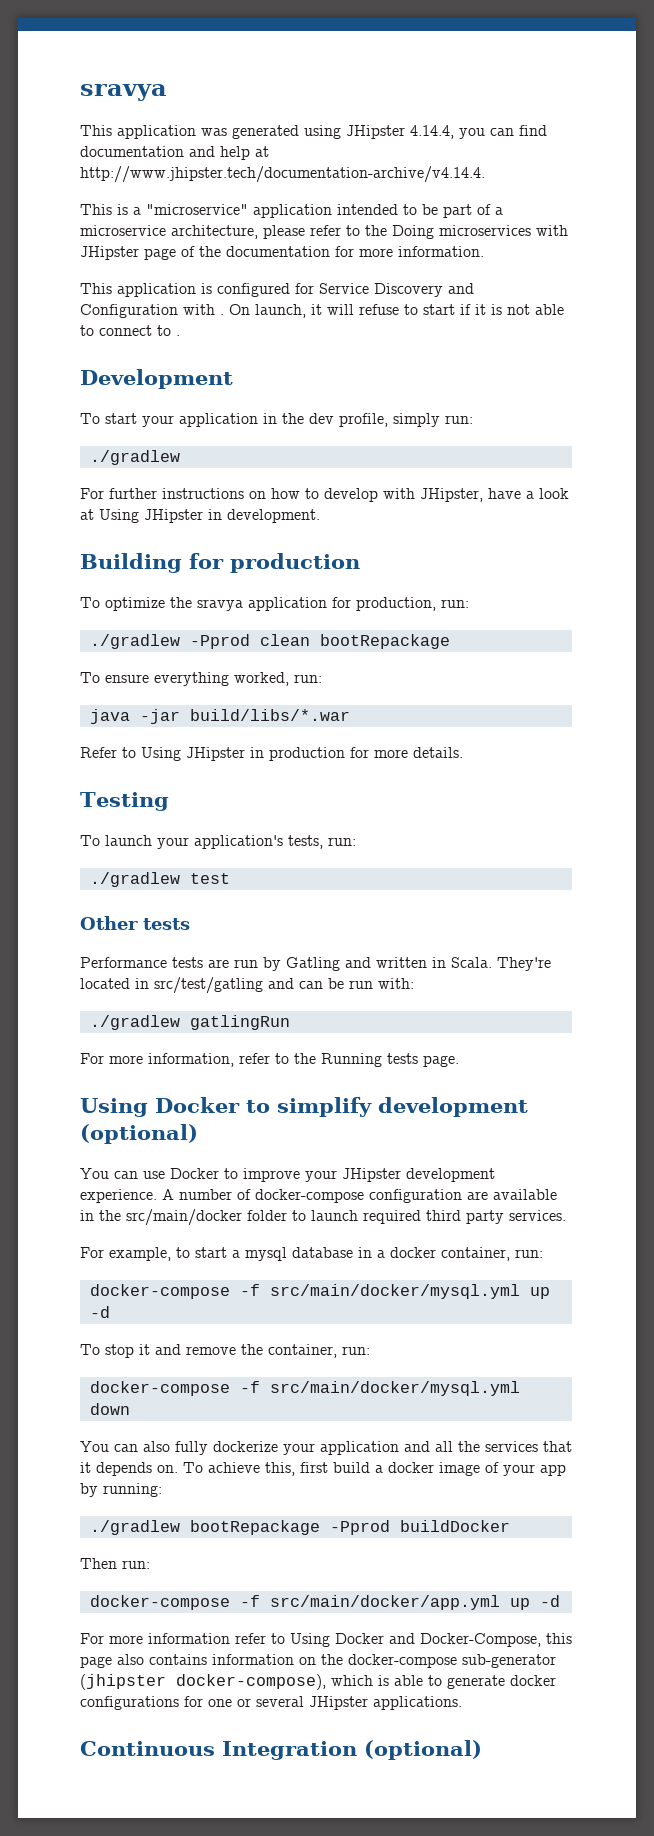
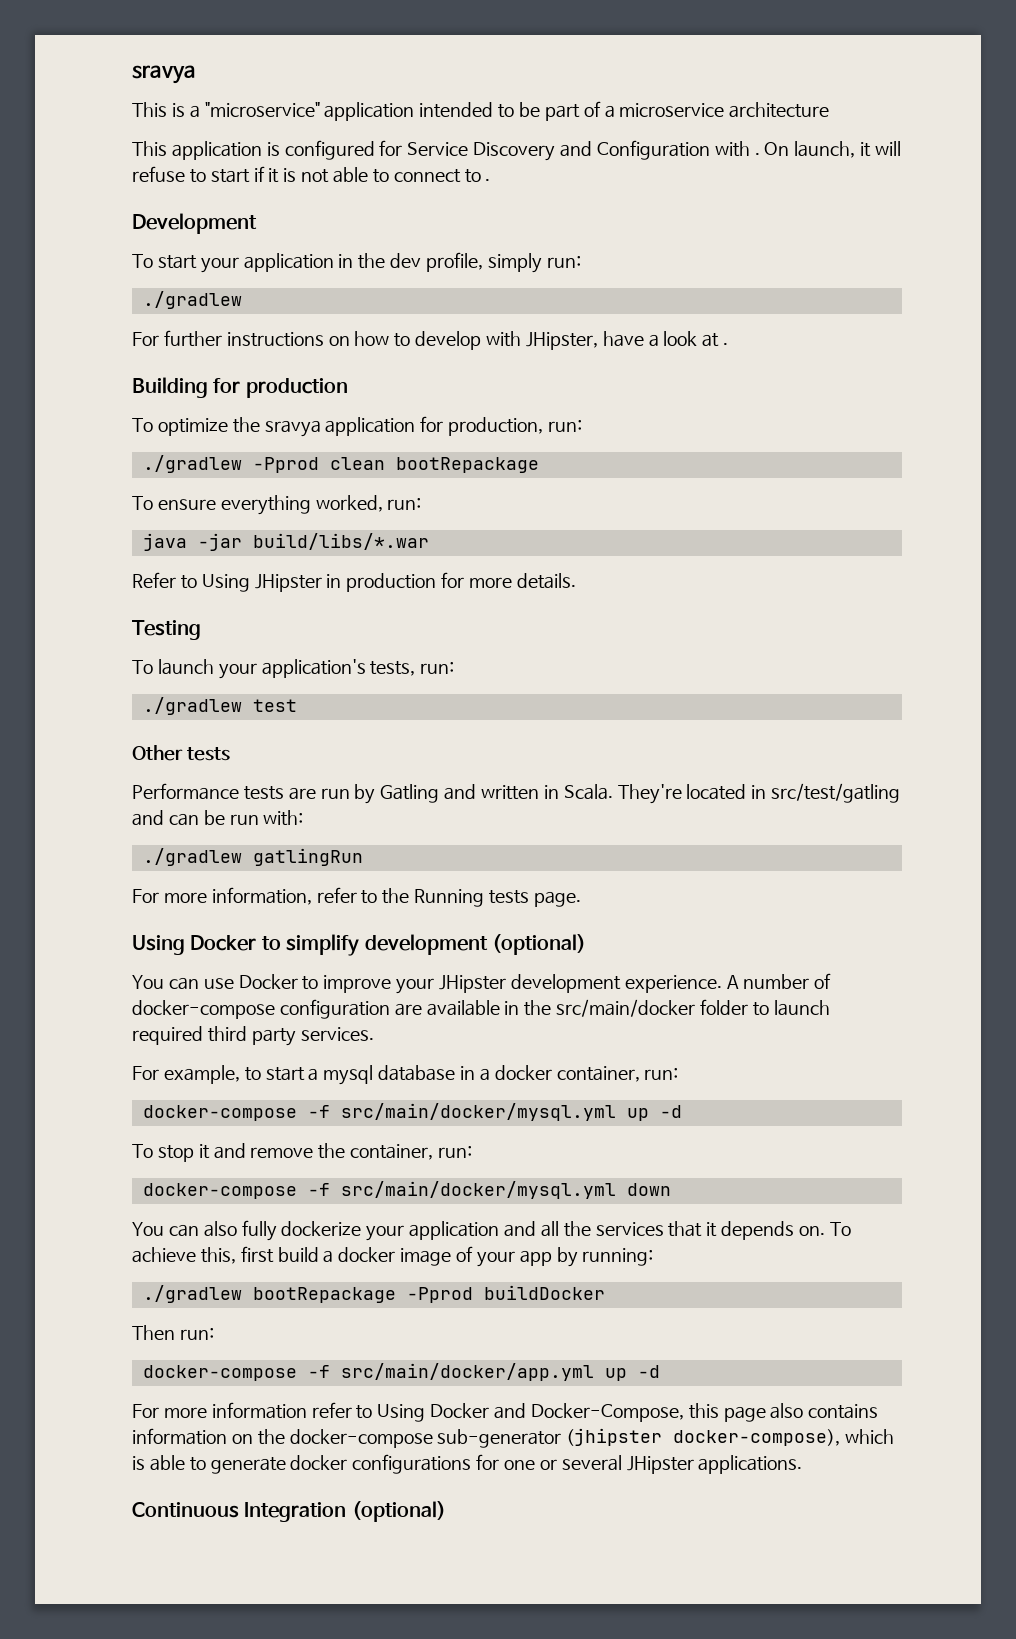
[80,84,167,101] [80,125,547,139] [80,146,269,160] [80,166,485,183] sravya // This application was generated using JHipster 4.14.4, you can find documentation and help at http://www.jhipster.tech/documentation-archive/v4.14.4. -> [132,65,196,84] sravya
[171,225,568,239] [80,246,484,260] architecture, please refer to the Doing microservices with JHipster page of the documentation for more information. -> [729,102,830,118] architecture
[99,509,320,523] Using JHipster in development. -> [723,343,729,345] .

